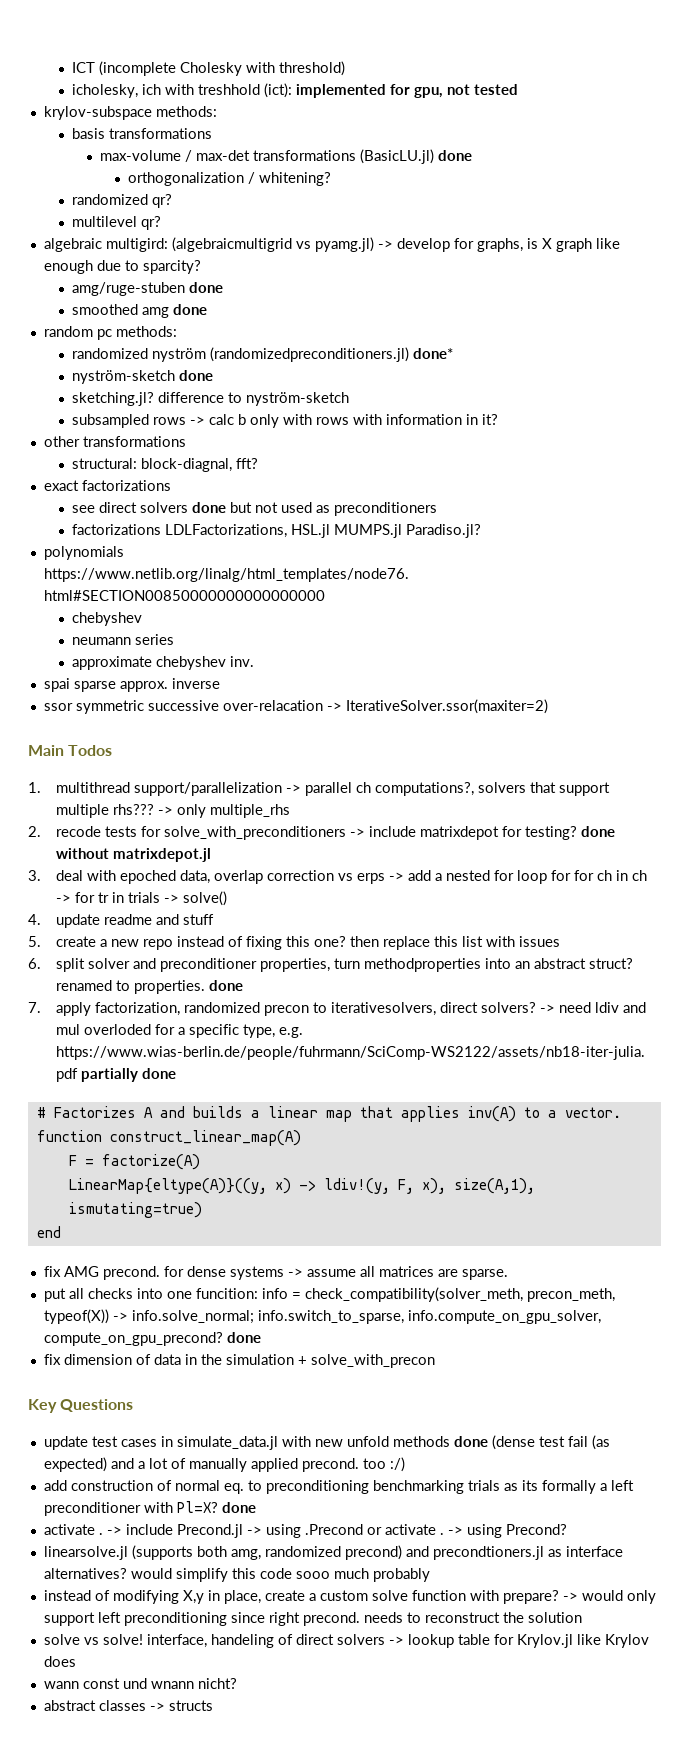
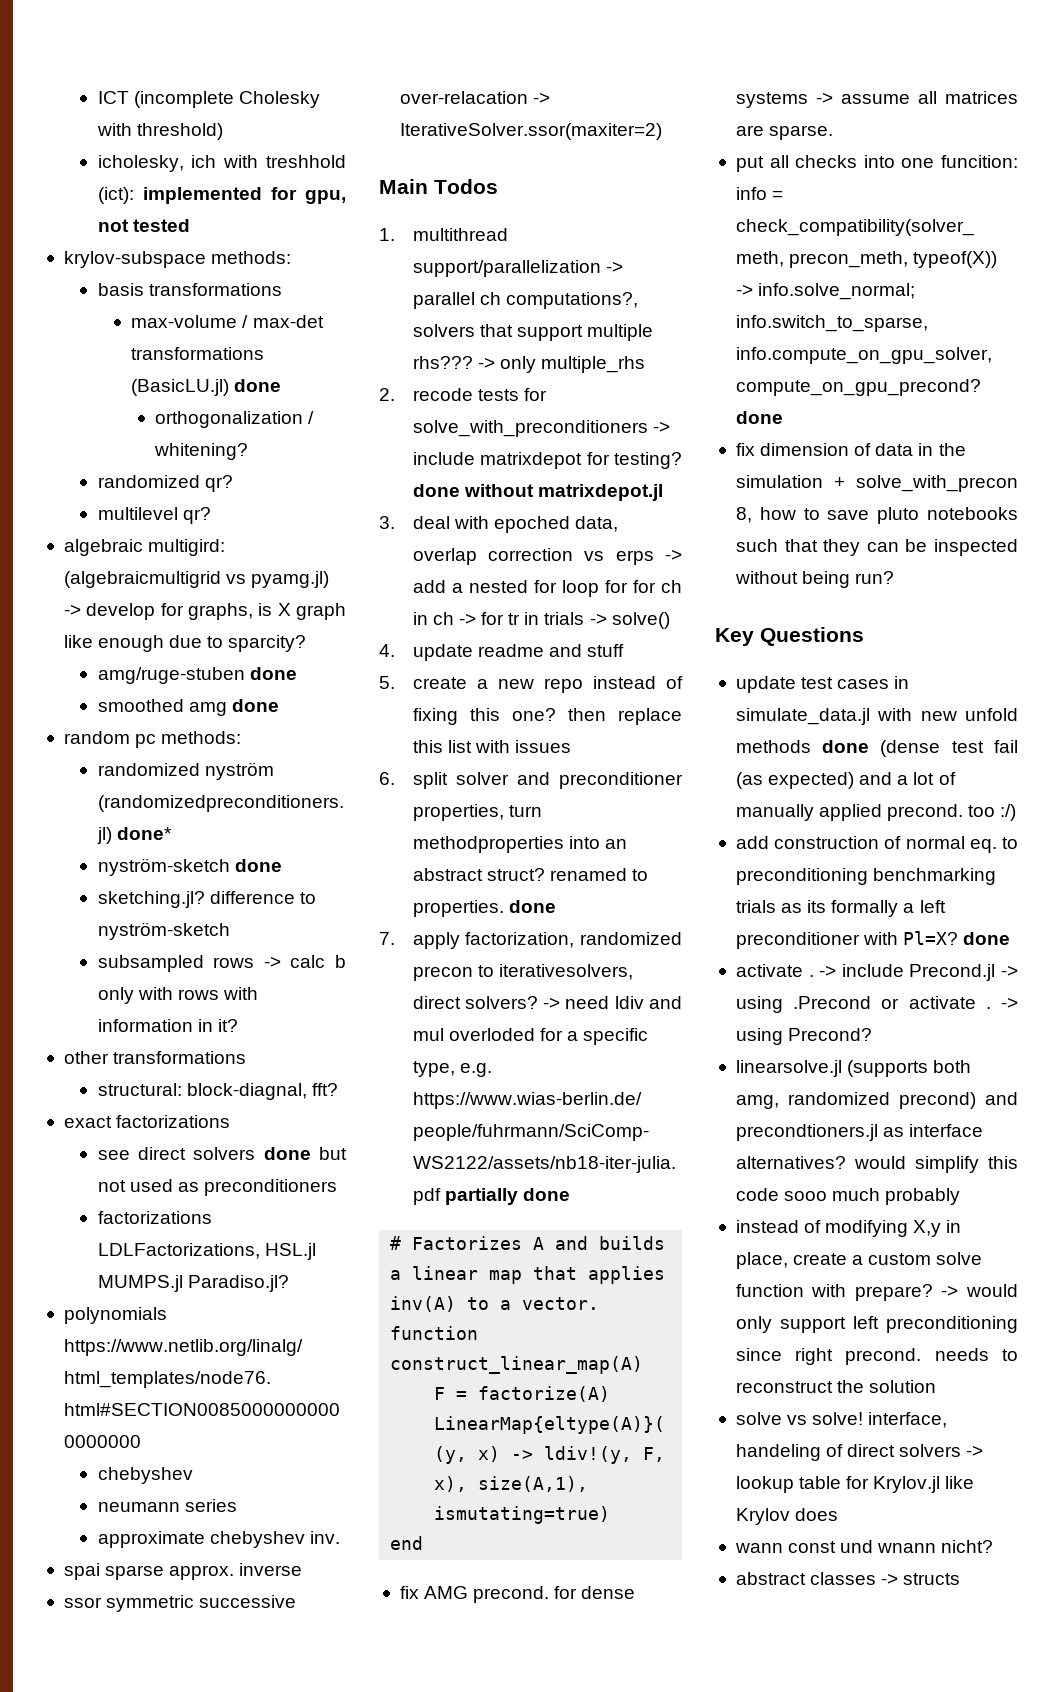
(435, 1361) none -> [735,507,1018,524] [735,539,1018,556] [734,571,895,588] 8, how to save pluto notebooks such that they can be inspected without being run?

